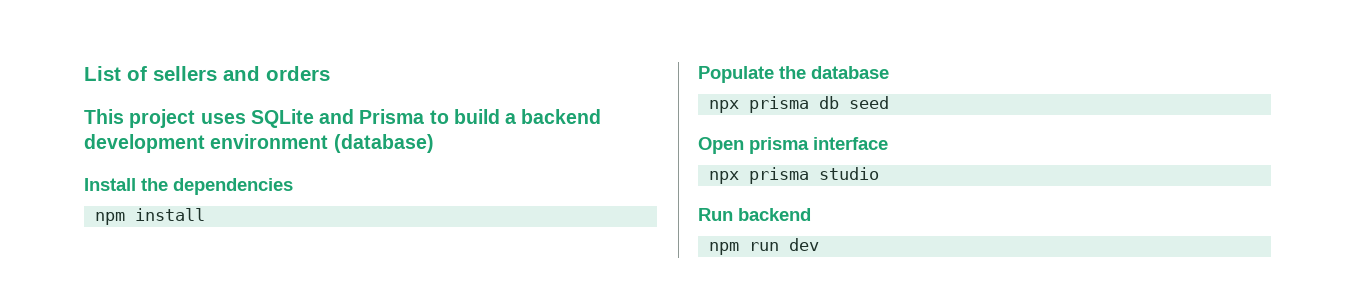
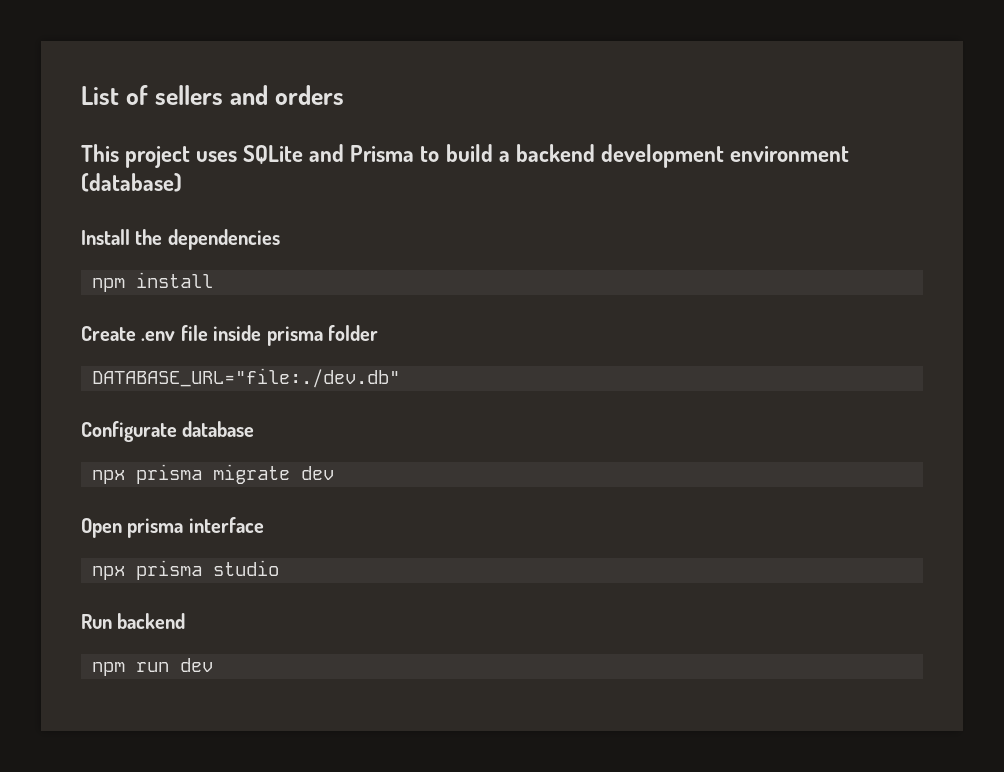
[698,66,806,83] Populate the -> [81,325,378,346] [91,368,400,388] [81,421,177,442] Create .env file inside prisma folder // DATABASE_URL="file:./dev.db" // Configurate
[818,96,889,109] db seed -> [212,464,334,484] migrate dev

